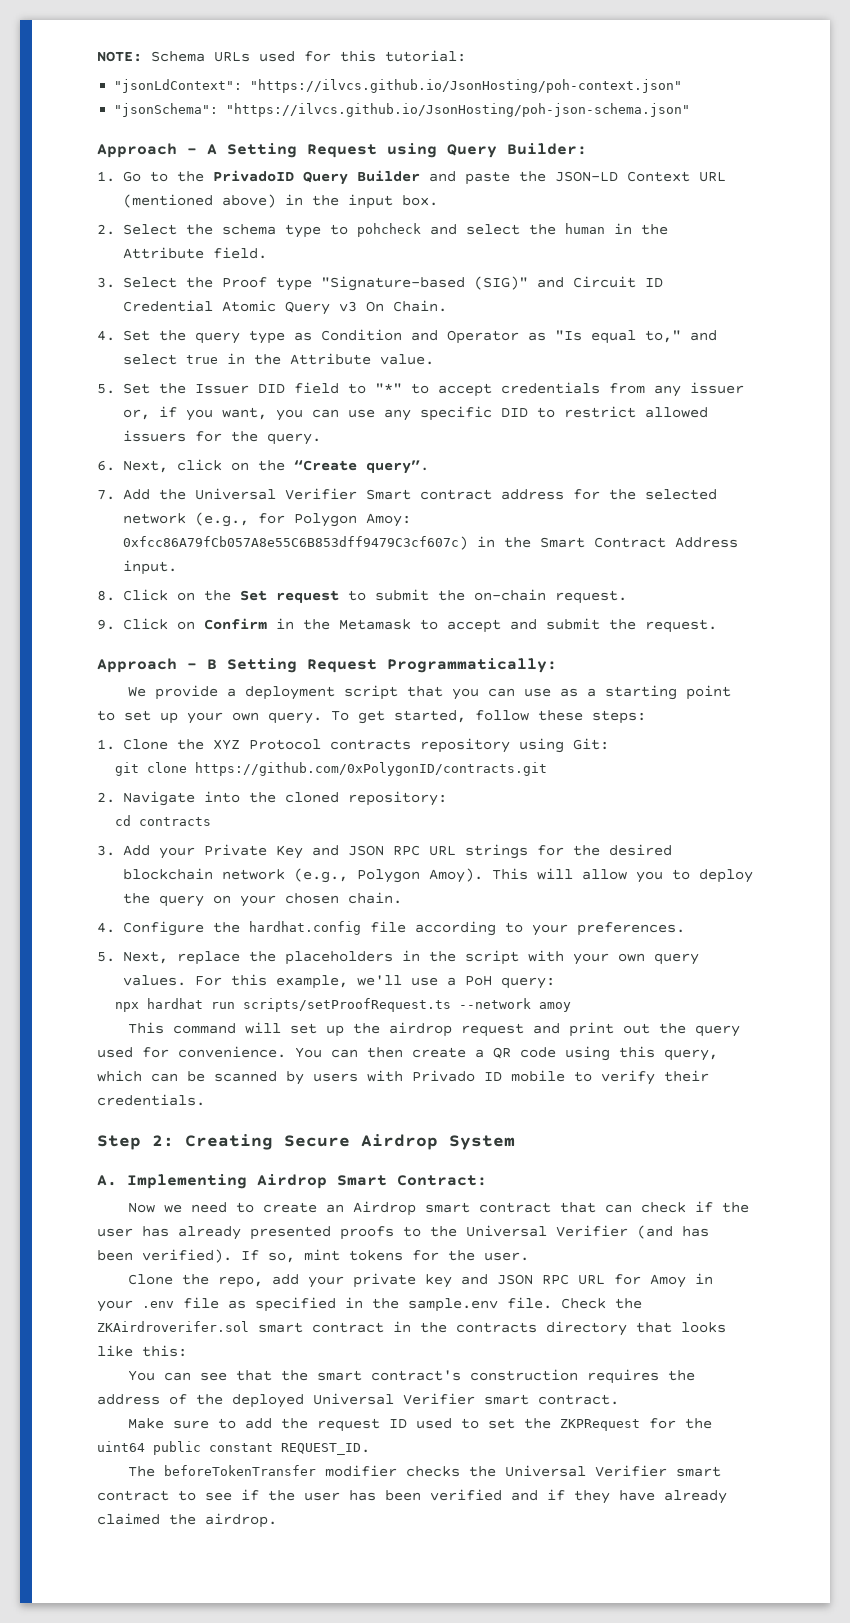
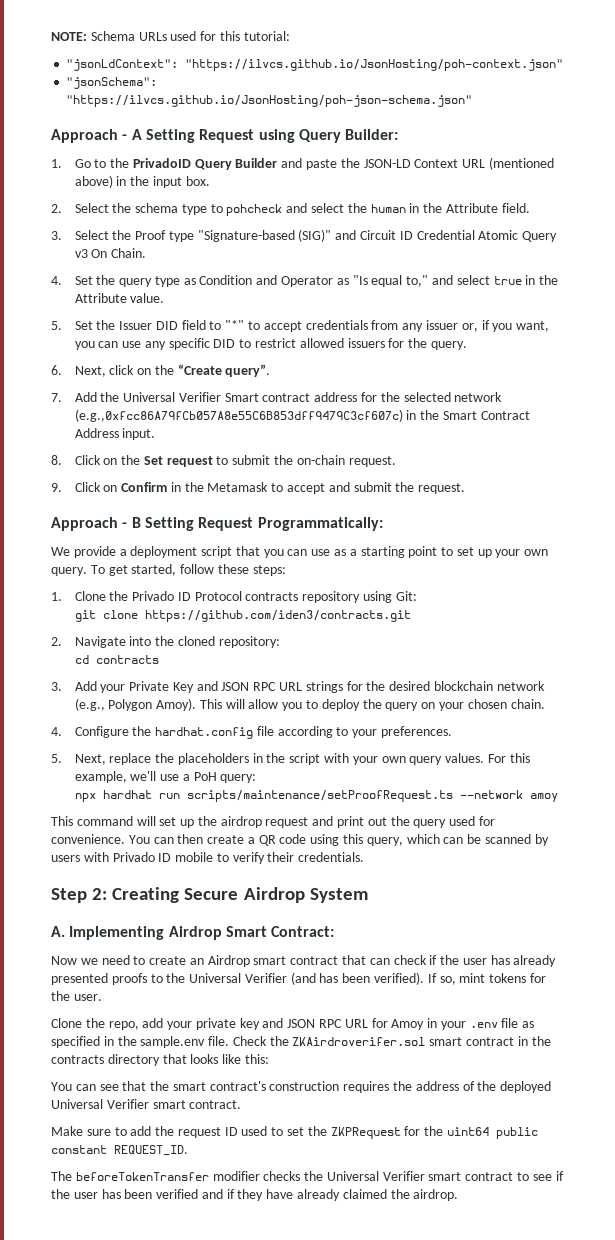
[194,512,411,527] [122,536,468,550] (e.g., for Polygon Amoy: 0xfcc86A79fCb057A8e55C6B853dff9479C3cf607c) -> [74,409,403,422] (e.g.,0xfcc86A79fCb057A8e55C6B853dff9479C3cf607c)
[212,739,240,750] XYZ -> [132,591,191,601] Privado ID
[194,762,547,776] https://github.com/0xPolygonID/contracts.git -> [144,610,411,622] https://github.com/iden3/contracts.git
[242,998,451,1012] scripts/setProofRequest.ts -> [186,790,453,802] scripts/maintenance/setProofRequest.ts

